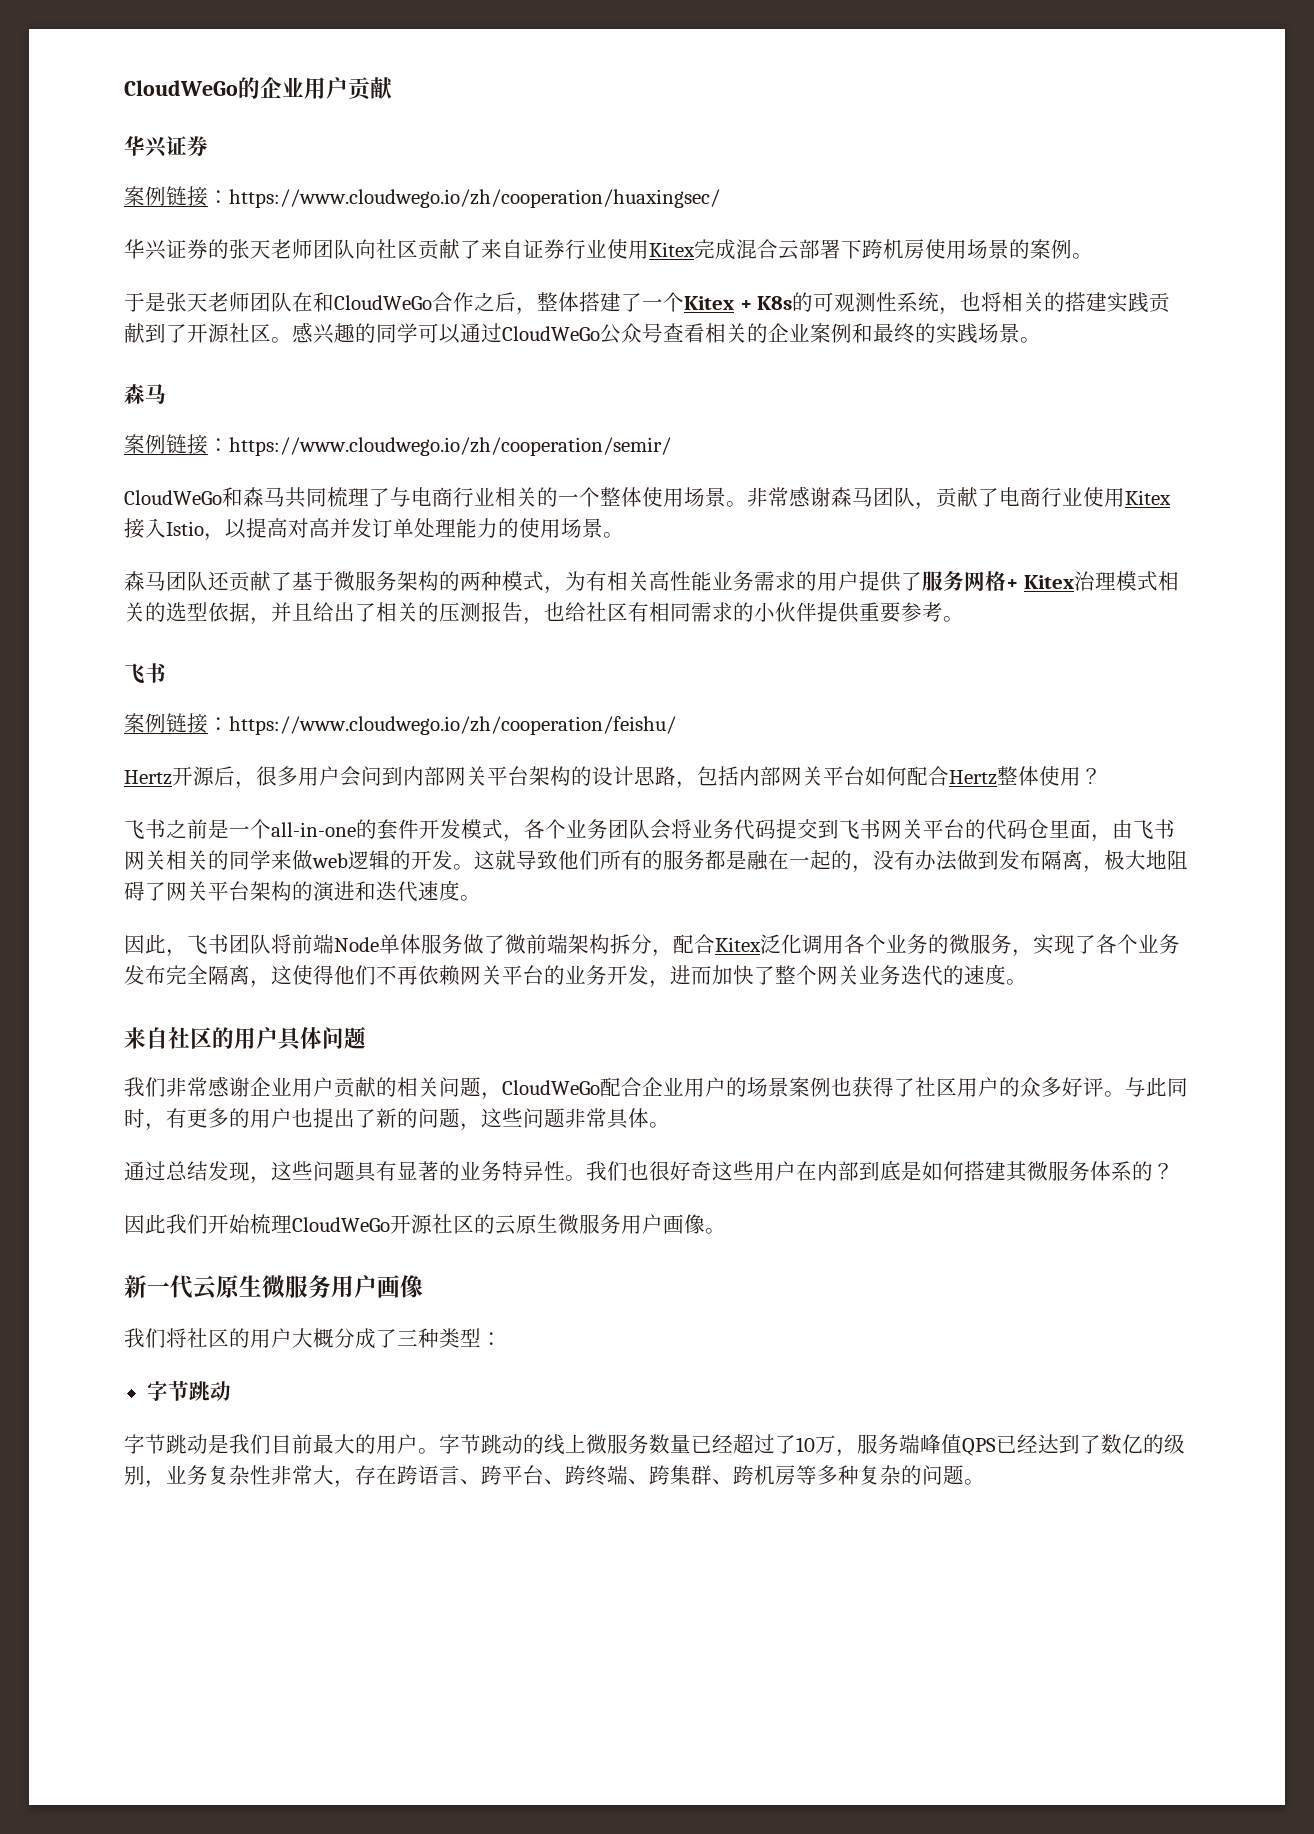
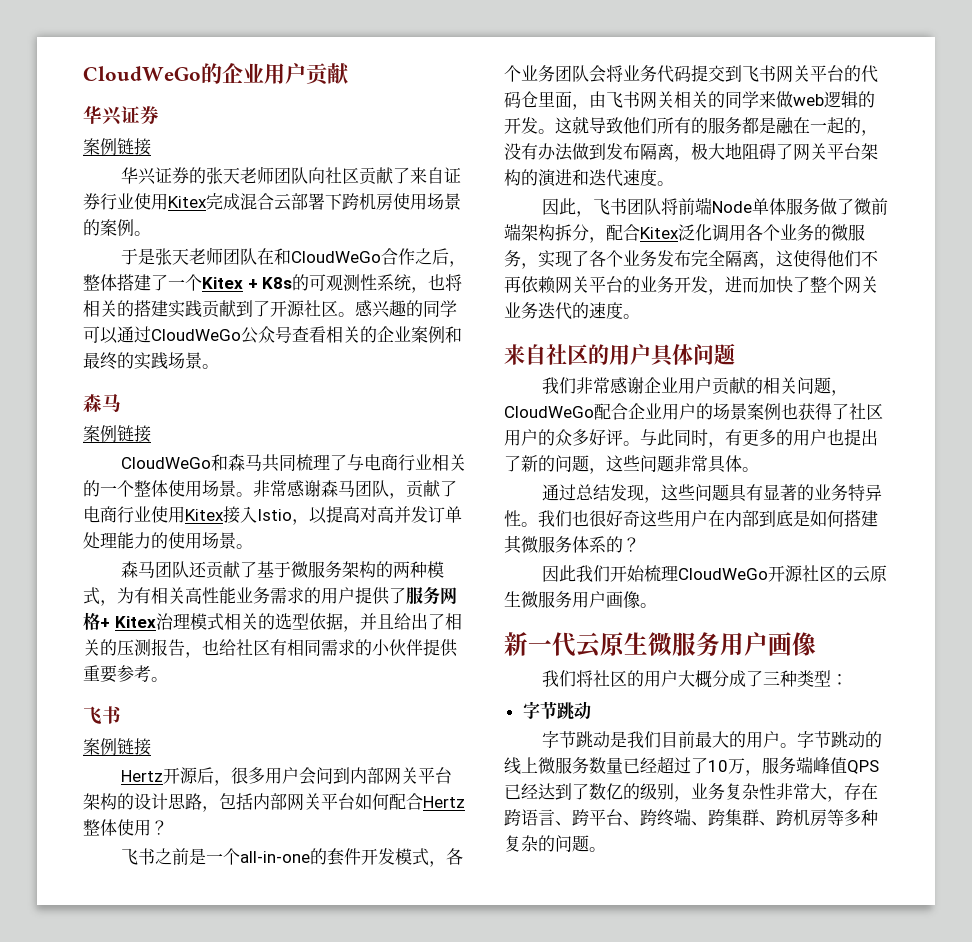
[208,189,720,208] ：https://www.cloudwego.io/zh/cooperation/huaxingsec/ -> (151, 147) none
[208,437,671,456] ：https://www.cloudwego.io/zh/cooperation/semir/ -> (151, 434) none
[208,716,676,735] ：https://www.cloudwego.io/zh/cooperation/feishu/ -> (151, 747) none

